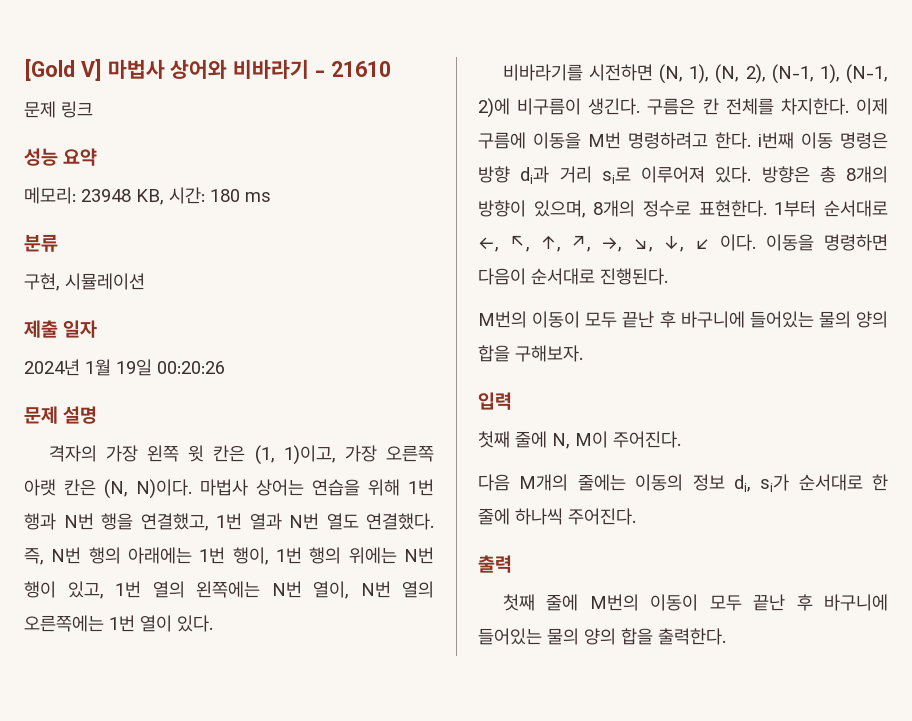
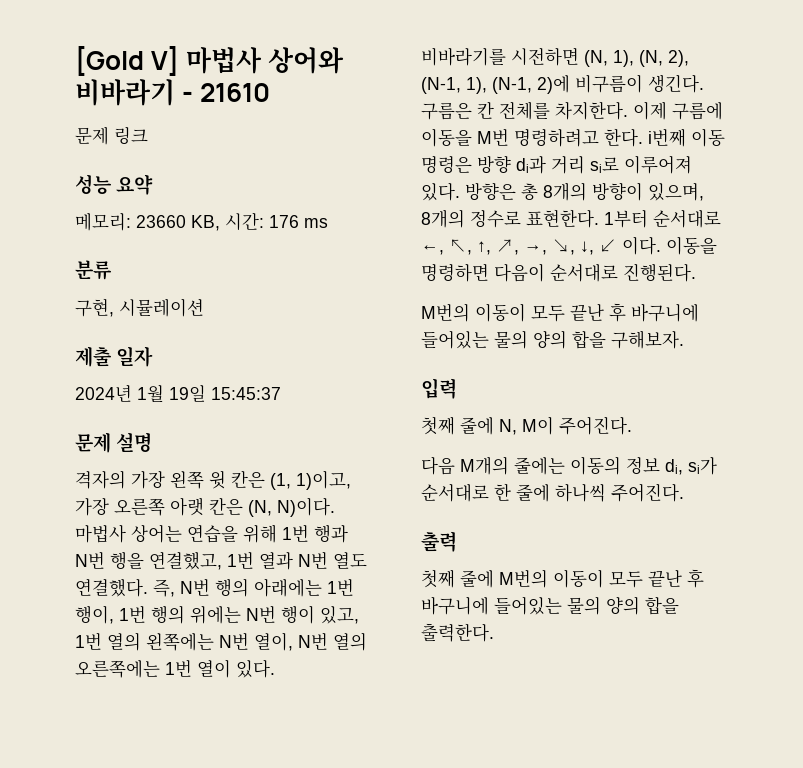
[81,189,131,202] 23948 -> [136,215,186,228] 23660
[210,189,240,202] 180 -> [269,215,299,228] 176
[157,361,225,374] 00:20:26 -> [211,387,281,400] 15:45:37

